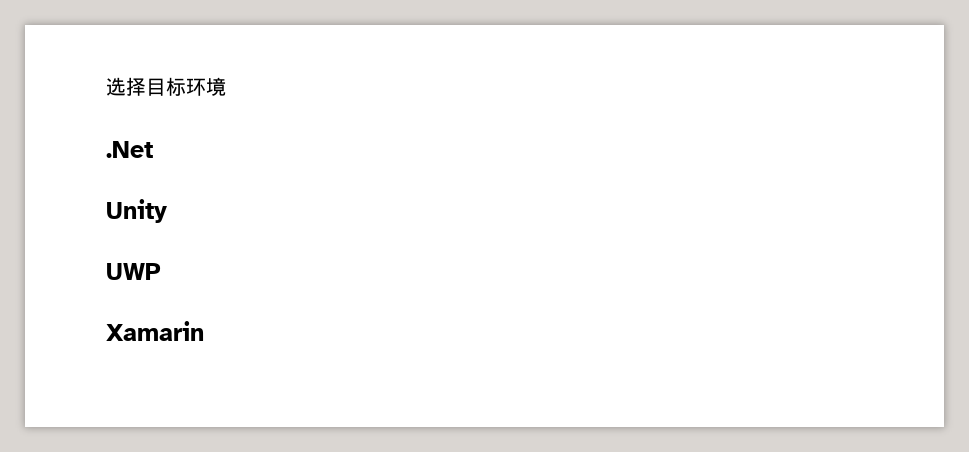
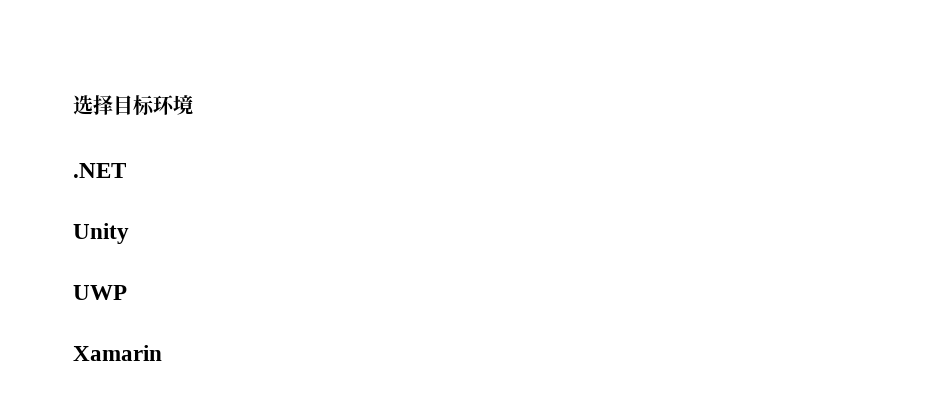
[106,141,153,158] .Net -> [73,163,126,178] .NET

